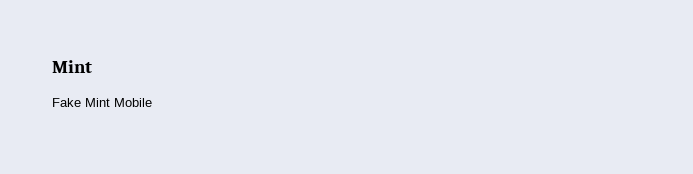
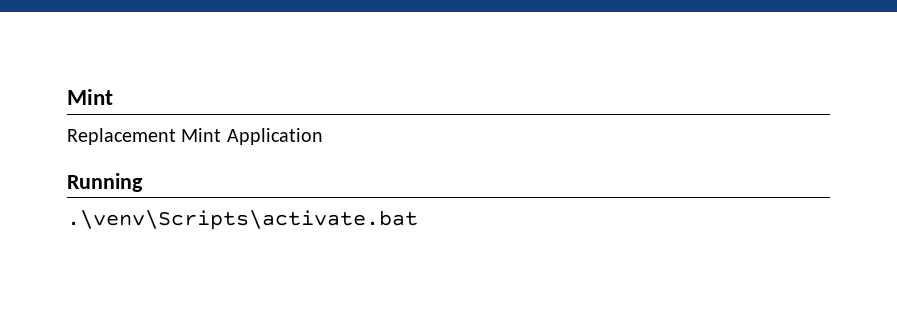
[52,98,152,107] Fake Mint Mobile -> [67,128,323,145] [67,173,143,192] [67,210,418,230] Replacement Mint Application // Running // .\venv\Scripts\activate.bat

